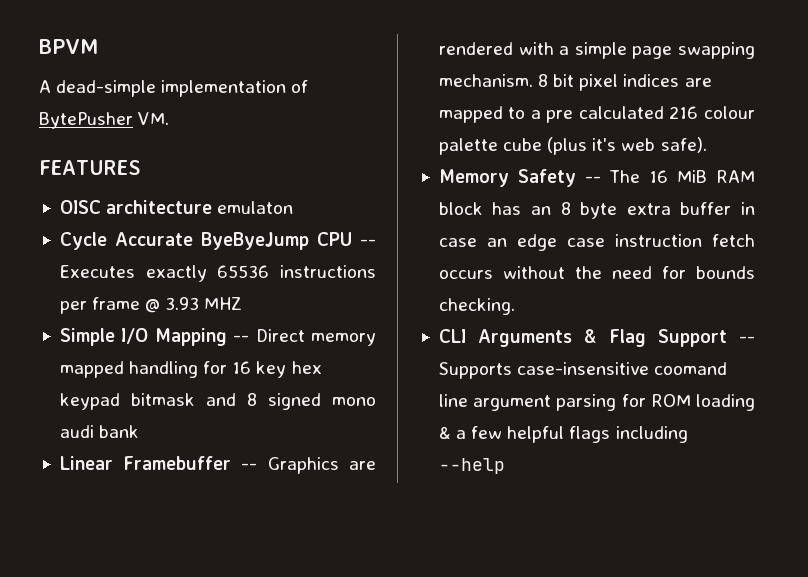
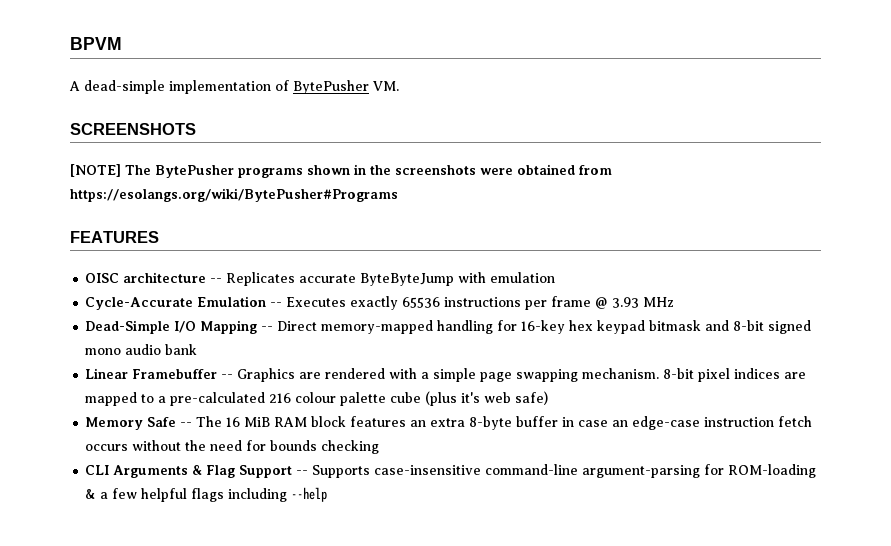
[39,160,140,175] [59,200,294,214] [59,232,352,250] FEATURES // OISC architecture emulaton // Cycle Accurate ByeByeJump CPU -> [70,123,196,135] [70,164,612,178] [70,188,398,202] [70,231,159,243] [85,272,556,286] [85,296,267,310] SCREENSHOTS // [NOTE] The BytePusher programs shown in the screenshots were obtained from https://esolangs.org/wiki/BytePusher#Programs // FEATURES // OISC architecture -- Replicates accurate ByteByteJump with emulation // Cycle-Accurate Emulation
[204,297,243,310] [59,328,115,346] MHZ // Simple -> [643,297,675,307] [85,320,171,334] MHz // Dead-Simple
[311,333,377,346] [59,361,287,378] memory mapped handling for 16 key -> [321,320,566,334] memory-mapped handling for 16-key
[246,393,257,406] 8 -> [733,320,765,331] 8-bit
[59,425,94,438] audi -> [125,344,162,355] audio
[538,74,575,87] 8 bit -> [663,368,695,379] 8-bit
[546,106,664,123] pre calculated -> [170,392,266,406] pre-calculated
[660,137,707,153] safe). -> [515,391,549,405] safe)
[517,169,576,187] Safety -> [147,417,177,427] Safe
[492,202,671,219] has an 8 byte extra -> [350,416,513,430] features an extra 8-byte
[516,234,605,251] edge case -> [632,416,701,430] edge-case
[438,298,515,315] checking. -> [321,440,380,454] checking
[654,362,728,375] [438,394,755,411] coomand line argument parsing for ROM loading -> [485,464,817,478] command-line argument-parsing for ROM-loading

